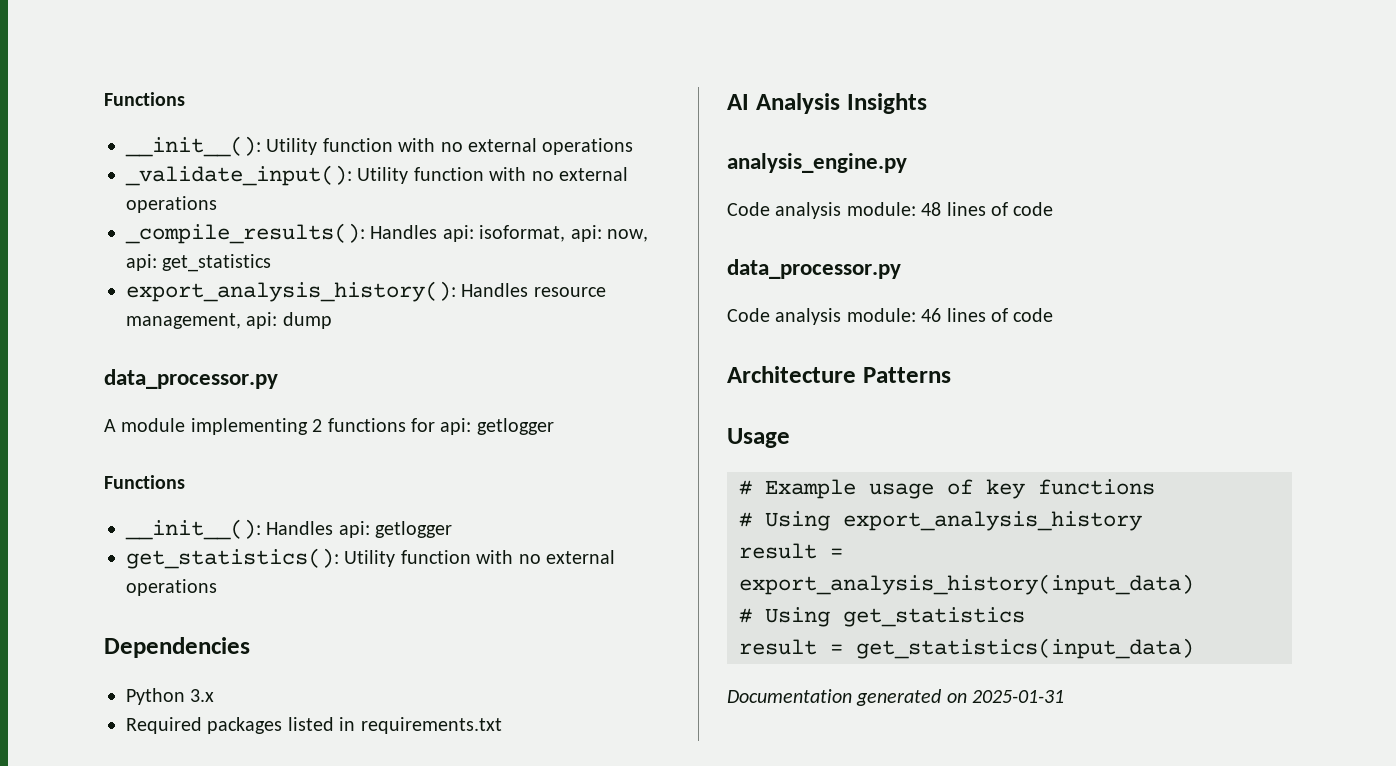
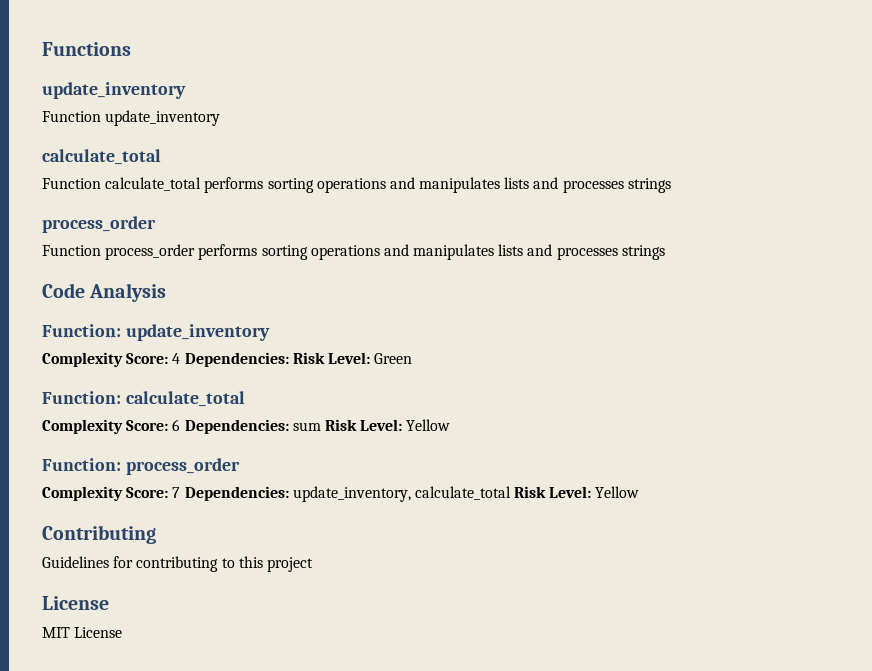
[104,92,185,106] [125,136,634,157] [125,165,628,186] [126,196,217,213] [125,223,648,244] [126,254,272,272] [126,281,606,302] [126,312,332,329] [104,369,278,389] [104,418,554,435] [104,475,185,489] [125,519,453,540] [126,548,615,569] [126,579,217,596] [104,637,250,658] [126,688,215,705] [126,717,502,734] [727,93,927,114] [727,153,907,173] [727,202,1054,219] [727,259,901,279] [727,308,1054,325] [727,366,951,383] [727,428,790,448] [739,479,1155,499] [739,511,1142,531] [739,543,843,559] [739,574,1194,595] [739,607,1025,627] [739,638,1194,659] [727,689,1065,706] Functions // __init__(): Utility function with no external operations // _validate_input(): Utility function with no external operations // _compile_results(): Handles api: isoformat, api: now, api: get_statistics // export_analysis_history(): Handles resource management, api: dump // data_processor.py // A module implementing 2 functions for api: getlogger // Functions // __init__(): Handles api: getlogger // get_statistics(): Utility function with no external operations // Dependencies // Python 3.x // Required packages listed in requirements.txt // AI Analysis Insights // analysis_engine.py // Code analysis module: 48 lines of code // data_processor.py // Code analysis module: 46 lines of code // Architecture Patterns // Usage // # Example usage of key functions // # Using export_analysis_history // result = export_analysis_history(input_data) // # Using get_statistics // result = get_statistics(input_data) // Documentation generated on 2025-01-31 -> [42,42,131,56] [42,82,186,99] [42,110,221,126] [42,149,161,165] [42,177,671,193] [42,216,156,233] [42,244,665,260] [42,283,167,302] [42,324,270,341] [42,352,413,367] [42,391,245,407] [42,419,451,434] [42,458,240,475] [42,486,640,502] [42,525,156,544] [42,556,313,572] [42,596,109,610] [42,627,123,638] Functions // update_inventory // Function update_inventory // calculate_total // Function calculate_total performs sorting operations and manipulates lists and processes strings // process_order // Function process_order performs sorting operations and manipulates lists and processes strings // Code Analysis // Function: update_inventory // Complexity Score: 4 Dependencies: Risk Level: Green // Function: calculate_total // Complexity Score: 6 Dependencies: sum Risk Level: Yellow // Function: process_order // Complexity Score: 7 Dependencies: update_inventory, calculate_total Risk Level: Yellow // Contributing // Guidelines for contributing to this project // License // MIT License

